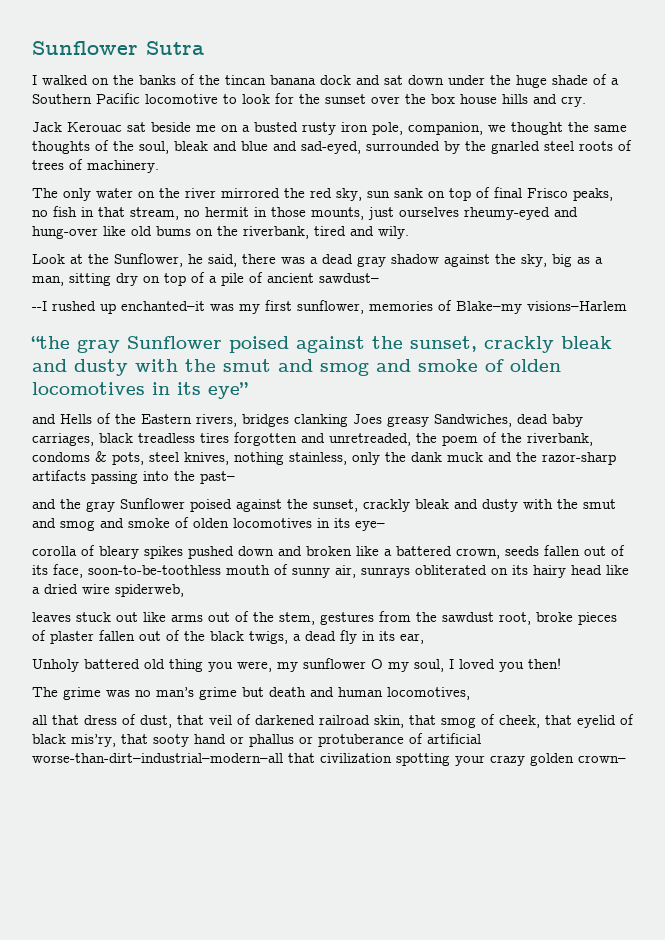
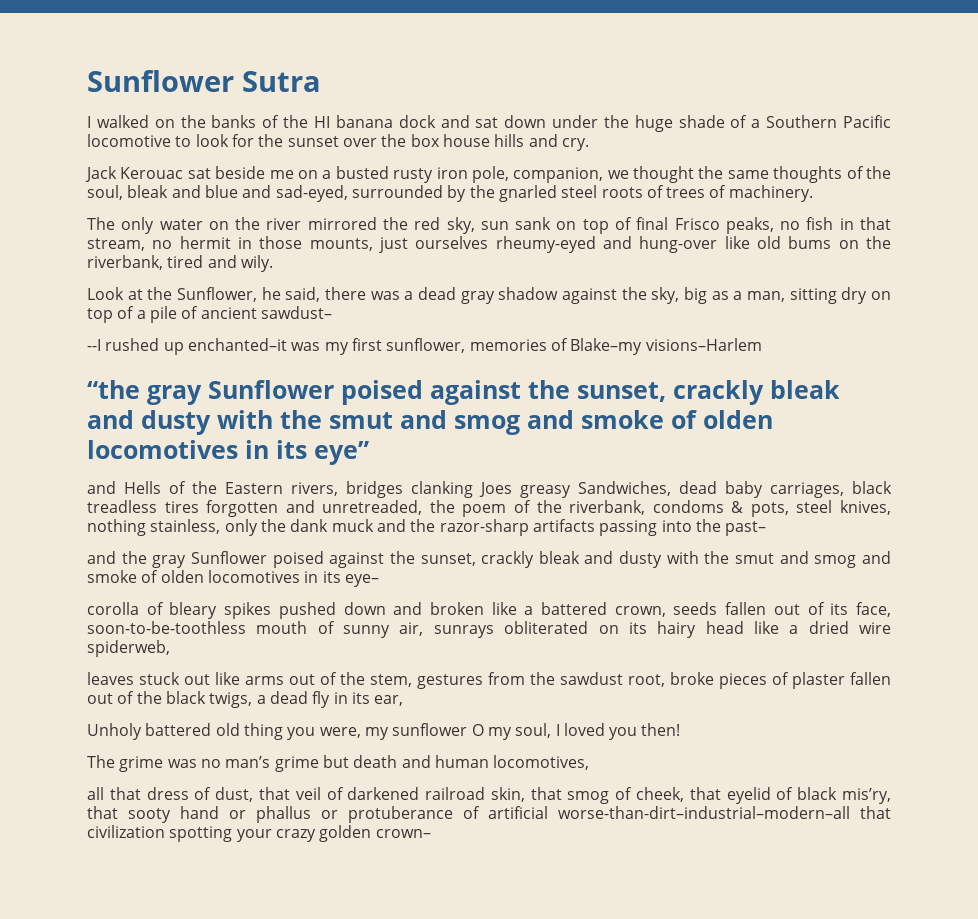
[225,75,266,85] tincan -> [313,116,330,128] HI

